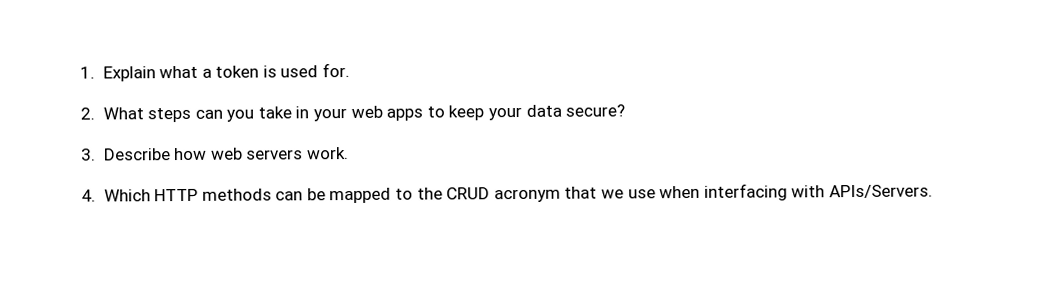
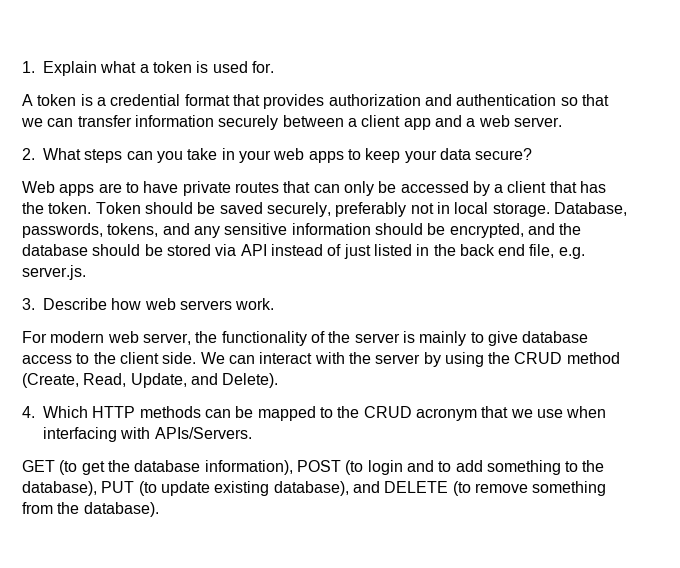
(351, 70) none -> [22,94,609,109] [21,115,562,130] // A token is a credential format that provides authorization and authentication so that we can transfer information securely between a client app and a web server.
(626, 110) none -> [22,181,607,196] [22,202,627,217] [22,223,582,238] [22,244,585,259] [22,265,86,280] // Web apps are to have private routes that can only be accessed by a client that has the token. Token should be saved securely, preferably not in local storage. Database, passwords, tokens, and any sensitive information should be encrypted, and the database should be stored via API instead of just listed in the back end file, e.g. server.js.
(349, 153) none -> [22,331,589,346] [22,352,620,367] [22,373,279,388] // For modern web server, the functionality of the server is mainly to give database access to the client side. We can interact with the server by using the CRUD method (Create, Read, Update, and Delete).
(933, 191) none -> [22,460,605,475] [22,481,607,496] [22,502,159,517] // GET (to get the database information), POST (to login and to add something to the database), PUT (to update existing database), and DELETE (to remove something from the database).

